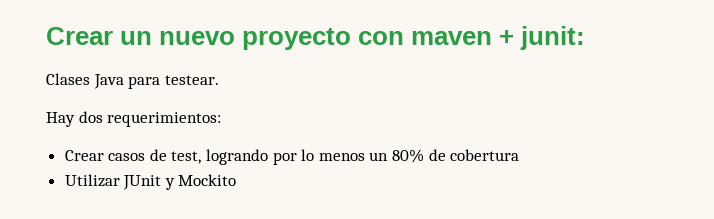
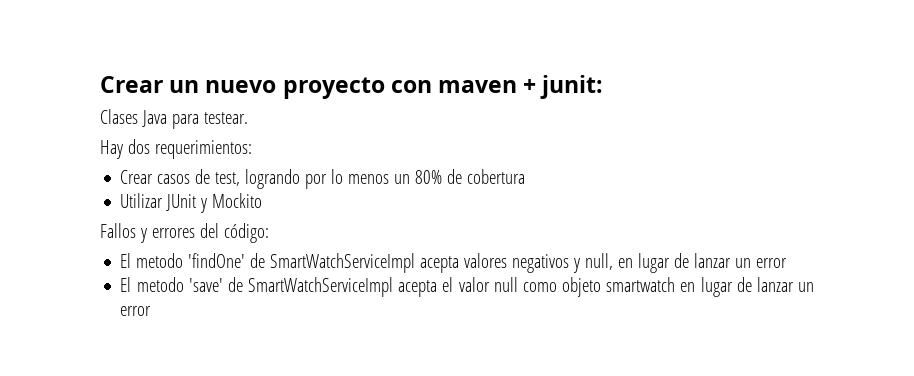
(237, 180) none -> [100,223,269,243] [120,253,788,273] [120,277,814,297] [120,306,152,316] // Fallos y errores del código: // El metodo 'findOne' de SmartWatchServiceImpl acepta valores negativos y null, en lugar de lanzar un error // El metodo 'save' de SmartWatchServiceImpl acepta el valor null como objeto smartwatch en lugar de lanzar un error

